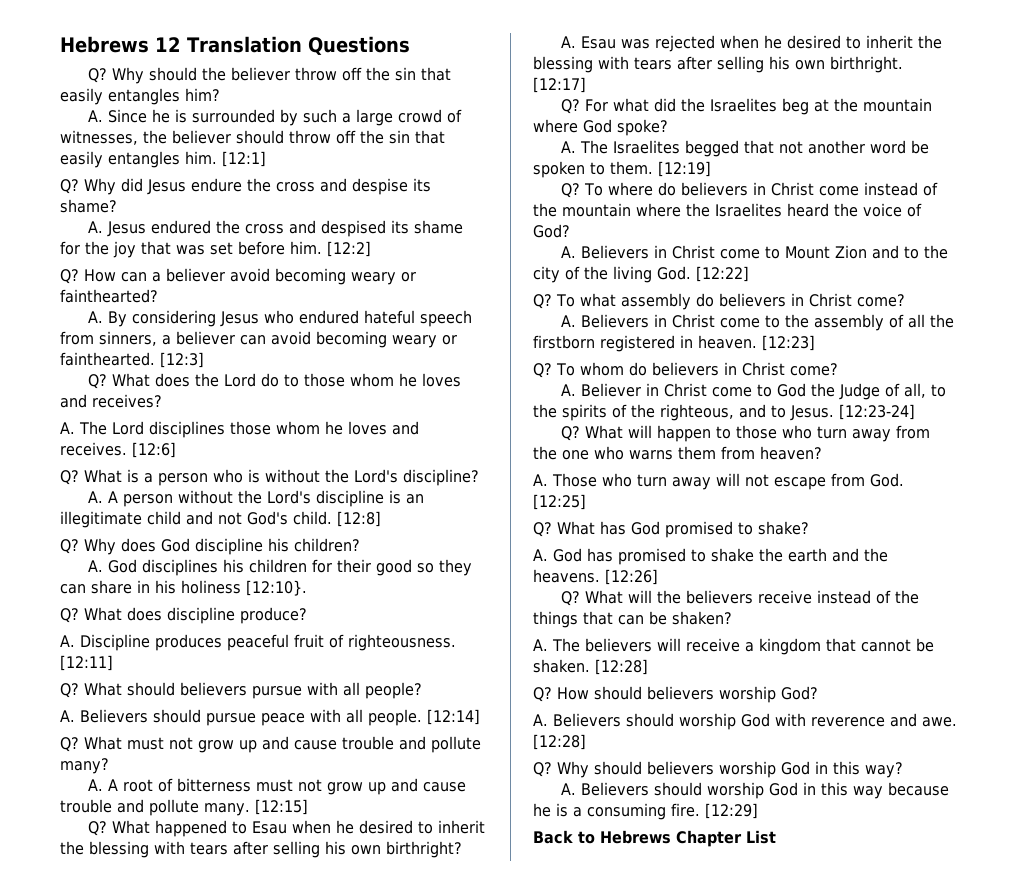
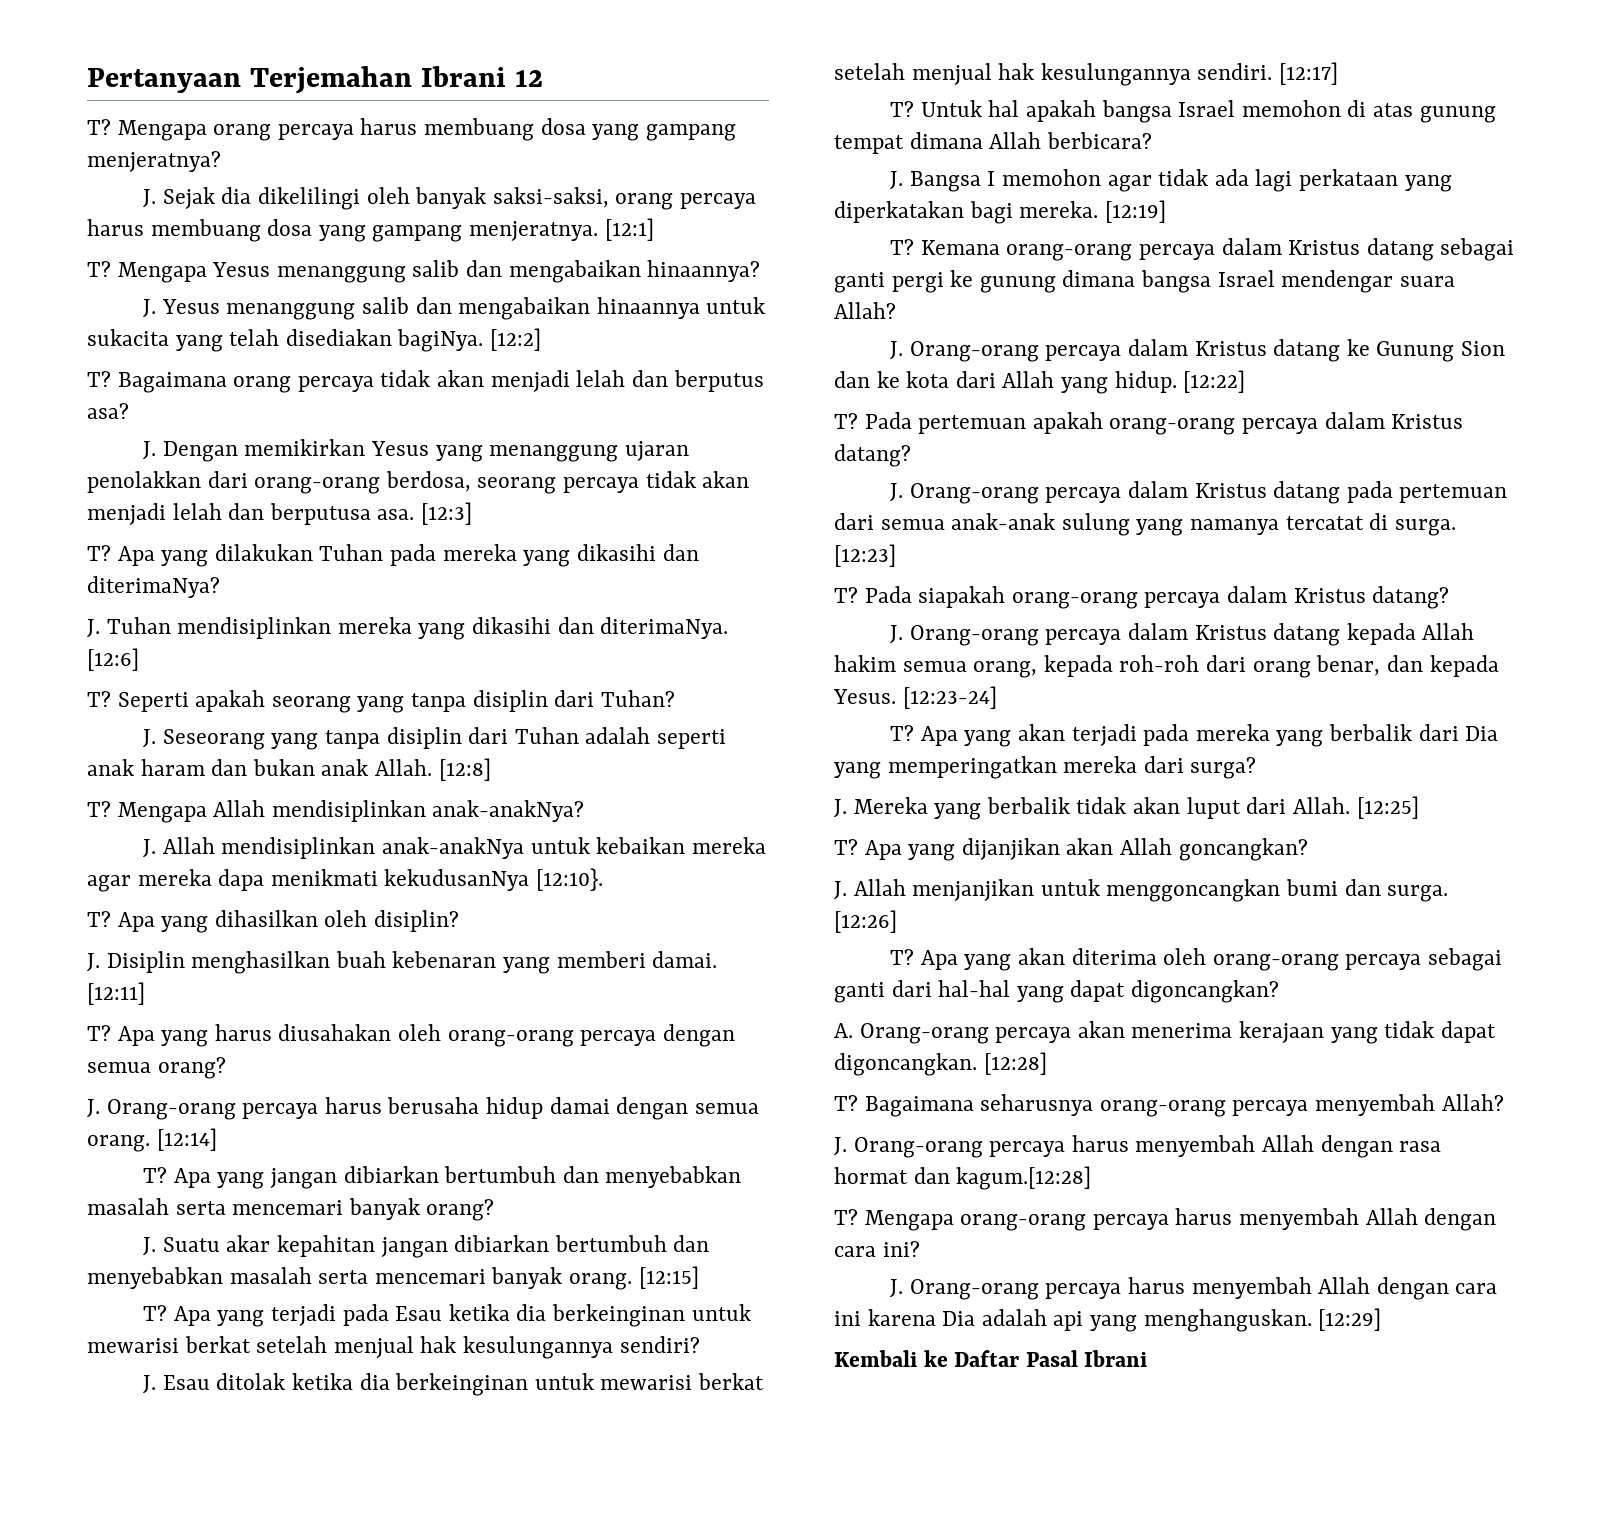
[60,36,410,55] [88,67,452,84] [60,88,220,105] [88,109,463,126] [60,130,445,145] [60,151,266,168] [60,178,431,195] [60,199,117,213] [88,220,464,237] [60,241,371,258] [60,268,416,285] [60,289,158,303] [88,310,473,327] [60,331,457,348] [60,352,204,368] [88,373,462,389] [60,394,162,408] [60,421,419,438] [60,442,176,458] [60,469,479,486] [88,490,425,507] [60,511,381,528] [60,538,360,555] [88,559,473,576] [60,580,307,596] [60,607,307,624] [60,634,456,651] [60,655,113,671] [60,682,422,699] [60,709,480,726] [60,736,481,753] [60,758,109,774] [88,778,467,795] [60,799,308,816] [88,820,486,837] [60,841,462,858] [561,35,943,52] [533,56,903,73] [533,77,586,93] [561,98,933,115] [533,119,668,136] [561,140,930,157] [533,161,711,178] [561,182,939,198] [533,203,922,217] [533,224,570,238] [561,245,949,259] [533,266,749,283] [533,293,905,310] [561,314,955,331] [533,335,815,352] [533,362,838,378] [561,383,947,400] [533,404,915,421] [561,425,931,442] [533,446,822,460] [533,473,904,490] [533,494,586,510] [533,521,809,538] [533,548,888,565] [533,569,658,585] [561,590,920,606] [533,611,732,628] [533,638,934,655] [533,659,648,675] [533,686,818,703] [533,713,957,730] [533,734,586,750] [533,761,903,778] [561,782,950,799] [533,803,758,820] [533,830,776,847] Hebrews 12 Translation Questions // Q? Why should the believer throw off the sin that easily entangles him? // A. Since he is surrounded by such a large crowd of witnesses, the believer should throw off the sin that easily entangles him. [12:1] // Q? Why did Jesus endure the cross and despise its shame? // A. Jesus endured the cross and despised its shame for the joy that was set before him. [12:2] // Q? How can a believer avoid becoming weary or fainthearted? // A. By considering Jesus who endured hateful speech from sinners, a believer can avoid becoming weary or fainthearted. [12:3] // Q? What does the Lord do to those whom he loves and receives? // A. The Lord disciplines those whom he loves and receives. [12:6] // Q? What is a person who is without the Lord's discipline? // A. A person without the Lord's discipline is an illegitimate child and not God's child. [12:8] // Q? Why does God discipline his children? // A. God disciplines his children for their good so they can share in his holiness [12:10}. // Q? What does discipline produce? // A. Discipline produces peaceful fruit of righteousness. [12:11] // Q? What should believers pursue with all people? // A. Believers should pursue peace with all people. [12:14] // Q? What must not grow up and cause trouble and pollute many? // A. A root of bitterness must not grow up and cause trouble and pollute many. [12:15] // Q? What happened to Esau when he desired to inherit the blessing with tears after selling his own birthright? // A. Esau was rejected when he desired to inherit the blessing with tears after selling his own birthright. [12:17] // Q? For what did the Israelites beg at the mountain where God spoke? // A. The Israelites begged that not another word be spoken to them. [12:19] // Q? To where do believers in Christ come instead of the mountain where the Israelites heard the voice of God? // A. Believers in Christ come to Mount Zion and to the city of the living God. [12:22] // Q? To what assembly do believers in Christ come? // A. Believers in Christ come to the assembly of all the firstborn registered in heaven. [12:23] // Q? To whom do believers in Christ come? // A. Believer in Christ come to God the Judge of all, to the spirits of the righteous, and to Jesus. [12:23-24] // Q? What will happen to those who turn away from the one who warns them from heaven? // A. Those who turn away will not escape from God. [12:25] // Q? What has God promised to shake? // A. God has promised to shake the earth and the heavens. [12:26] // Q? What will the believers receive instead of the things that can be shaken? // A. The believers will receive a kingdom that cannot be shaken. [12:28] // Q? How should believers worship God? // A. Believers should worship God with reverence and awe. [12:28] // Q? Why should believers worship God in this way? // A. Believers should worship God in this way because he is a consuming fire. [12:29] // Back to Hebrews Chapter List -> [87,66,543,94] [87,118,736,141] [87,151,221,172] [143,187,757,210] [87,218,654,242] [87,260,761,283] [143,297,766,320] [87,328,542,352] [87,370,764,393] [87,403,129,419] [143,439,689,462] [87,471,750,494] [87,502,473,525] [87,544,699,567] [87,576,220,598] [87,617,729,640] [87,648,139,671] [87,690,675,713] [143,727,727,750] [87,758,491,781] [87,800,585,823] [143,837,766,859] [87,868,604,892] [87,910,460,933] [87,951,718,974] [87,982,145,1005] [87,1024,735,1047] [87,1057,226,1079] [87,1097,759,1120] [87,1128,217,1152] [143,1166,742,1189] [87,1198,495,1221] [143,1235,710,1258] [87,1266,699,1290] [143,1304,751,1327] [87,1336,700,1359] [143,1373,765,1396] [834,62,1339,86] [890,100,1496,123] [834,132,1152,154] [890,169,1452,192] [834,200,1166,224] [890,238,1515,261] [834,270,1455,293] [834,302,896,319] [890,339,1506,362] [834,370,1246,394] [834,412,1464,435] [834,444,911,467] [890,481,1508,504] [834,513,1456,536] [834,544,896,567] [834,586,1450,609] [890,623,1475,646] [834,655,1499,678] [833,686,997,709] [890,724,1499,747] [834,756,1257,779] [834,796,1419,820] [834,838,1308,861] [834,879,1449,902] [834,910,897,933] [890,948,1503,971] [834,980,1280,1003] [834,1021,1496,1044] [834,1052,1047,1076] [834,1094,1504,1117] [834,1135,1442,1158] [834,1166,1092,1190] [834,1208,1497,1231] [834,1241,920,1257] [890,1277,1498,1300] [834,1308,1382,1332] [834,1350,1148,1367] Pertanyaan Terjemahan Ibrani 12 // T? Mengapa orang percaya harus membuang dosa yang gampang menjeratnya? // J. Sejak dia dikelilingi oleh banyak saksi-saksi, orang percaya harus membuang dosa yang gampang menjeratnya. [12:1] // T? Mengapa Yesus menanggung salib dan mengabaikan hinaannya? // J. Yesus menanggung salib dan mengabaikan hinaannya untuk sukacita yang telah disediakan bagiNya. [12:2] // T? Bagaimana orang percaya tidak akan menjadi lelah dan berputus asa? // J. Dengan memikirkan Yesus yang menanggung ujaran penolakkan dari orang-orang berdosa, seorang percaya tidak akan menjadi lelah dan berputusa asa. [12:3] // T? Apa yang dilakukan Tuhan pada mereka yang dikasihi dan diterimaNya? // J. Tuhan mendisiplinkan mereka yang dikasihi dan diterimaNya. [12:6] // T? Seperti apakah seorang yang tanpa disiplin dari Tuhan? // J. Seseorang yang tanpa disiplin dari Tuhan adalah seperti anak haram dan bukan anak Allah. [12:8] // T? Mengapa Allah mendisiplinkan anak-anakNya? // J. Allah mendisiplinkan anak-anakNya untuk kebaikan mereka agar mereka dapa menikmati kekudusanNya [12:10}. // T? Apa yang dihasilkan oleh disiplin? // J. Disiplin menghasilkan buah kebenaran yang memberi damai. [12:11] // T? Apa yang harus diusahakan oleh orang-orang percaya dengan semua orang? // J. Orang-orang percaya harus berusaha hidup damai dengan semua orang. [12:14] // T? Apa yang jangan dibiarkan bertumbuh dan menyebabkan masalah serta mencemari banyak orang? // J. Suatu akar kepahitan jangan dibiarkan bertumbuh dan menyebabkan masalah serta mencemari banyak orang. [12:15] // T? Apa yang terjadi pada Esau ketika dia berkeinginan untuk mewarisi berkat setelah menjual hak kesulungannya sendiri? // J. Esau ditolak ketika dia berkeinginan untuk mewarisi berkat setelah menjual hak kesulungannya sendiri. [12:17] // T? Untuk hal apakah bangsa Israel memohon di atas gunung tempat dimana Allah berbicara? // J. Bangsa I memohon agar tidak ada lagi perkataan yang diperkatakan bagi mereka. [12:19] // T? Kemana orang-orang percaya dalam Kristus datang sebagai ganti pergi ke gunung dimana bangsa Israel mendengar suara Allah? // J. Orang-orang percaya dalam Kristus datang ke Gunung Sion dan ke kota dari Allah yang hidup. [12:22] // T? Pada pertemuan apakah orang-orang percaya dalam Kristus datang? // J. Orang-orang percaya dalam Kristus datang pada pertemuan dari semua anak-anak sulung yang namanya tercatat di surga. [12:23] // T? Pada siapakah orang-orang percaya dalam Kristus datang? // J. Orang-orang percaya dalam Kristus datang kepada Allah hakim semua orang, kepada roh-roh dari orang benar, dan kepada Yesus. [12:23-24] // T? Apa yang akan terjadi pada mereka yang berbalik dari Dia yang memperingatkan mereka dari surga? // J. Mereka yang berbalik tidak akan luput dari Allah. [12:25] // T? Apa yang dijanjikan akan Allah goncangkan? // J. Allah menjanjikan untuk menggoncangkan bumi dan surga. [12:26] // T? Apa yang akan diterima oleh orang-orang percaya sebagai ganti dari hal-hal yang dapat digoncangkan? // A. Orang-orang percaya akan menerima kerajaan yang tidak dapat digoncangkan. [12:28] // T? Bagaimana seharusnya orang-orang percaya menyembah Allah? // J. Orang-orang percaya harus menyembah Allah dengan rasa hormat dan kagum.[12:28] // T? Mengapa orang-orang percaya harus menyembah Allah dengan cara ini? // J. Orang-orang percaya harus menyembah Allah dengan cara ini karena Dia adalah api yang menghanguskan. [12:29] // Kembali ke Daftar Pasal Ibrani

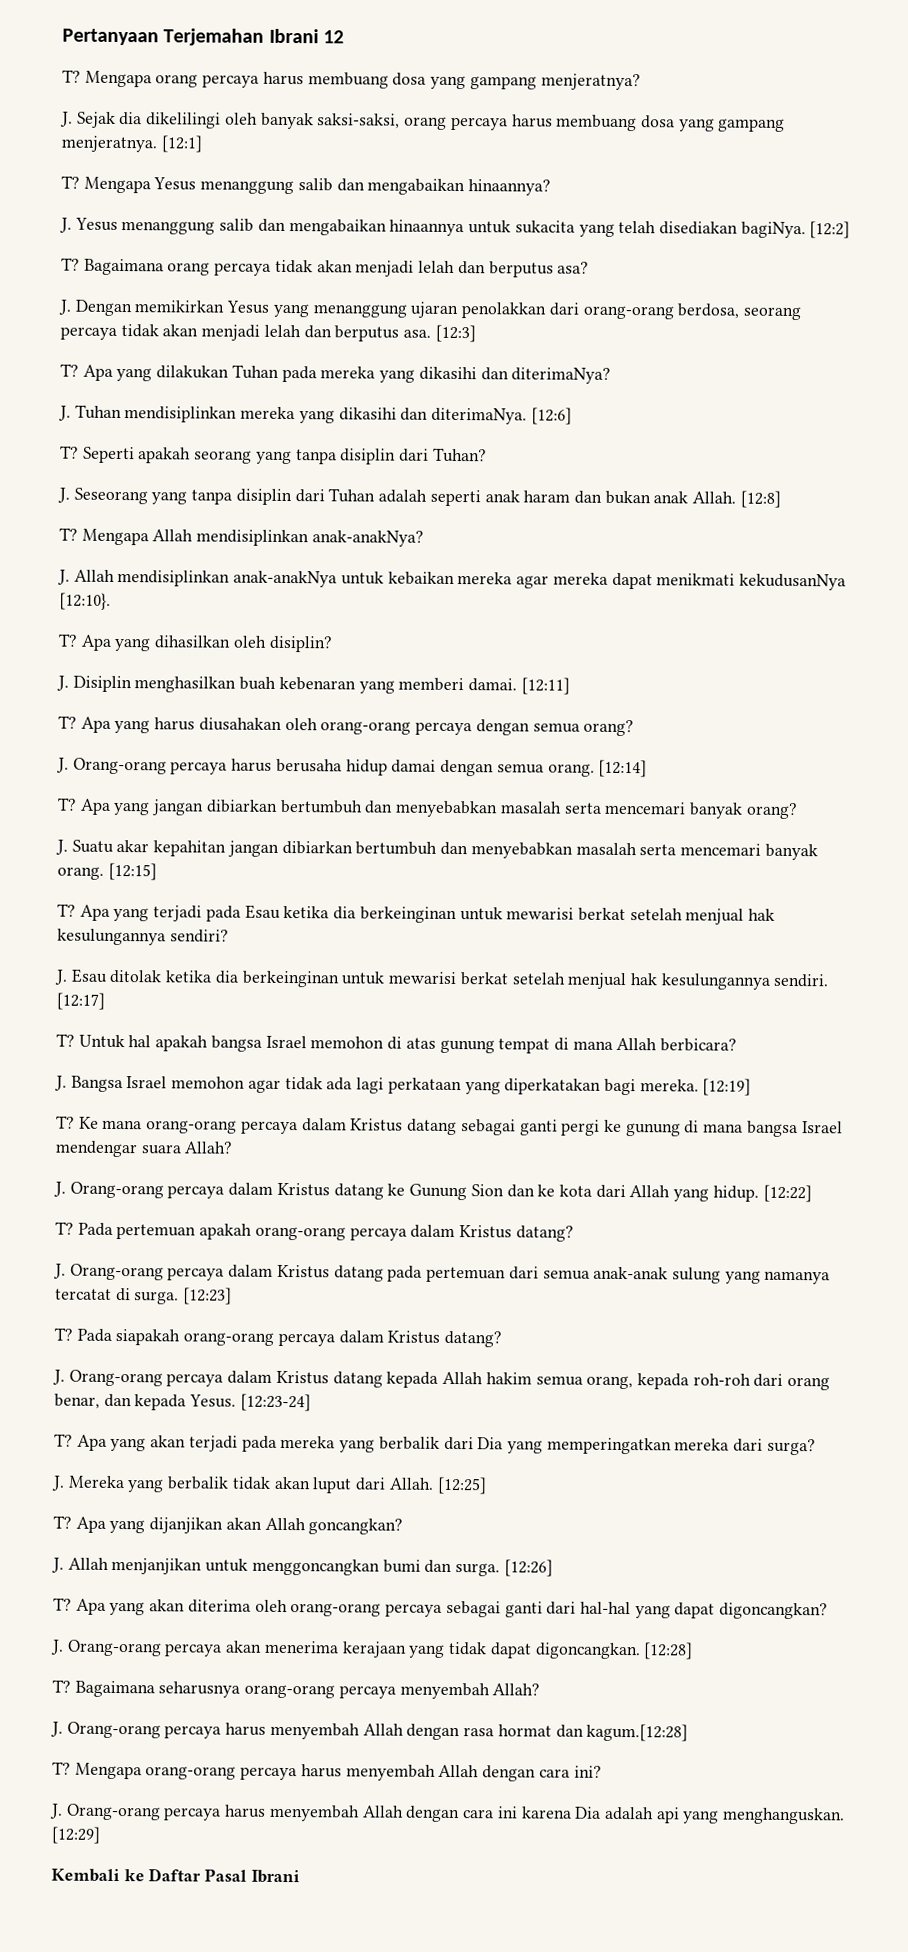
[269,503,371,525] berputusa -> [334,325,400,342] berputus
[218,869,265,891] dapa -> [611,572,653,590] dapat
[909,132,983,149] dimana -> [553,1037,613,1051] di mana
[987,171,996,186] I -> [126,1076,168,1089] Israel
[920,240,1000,255] Kemana -> [78,1116,143,1130] Ke mana
[1062,270,1136,287] dimana -> [684,1120,744,1134] di mana
[834,1023,853,1038] A. -> [50,1639,64,1655] J.

